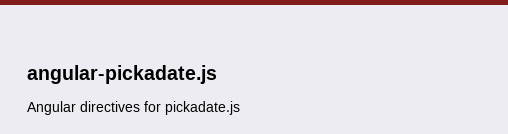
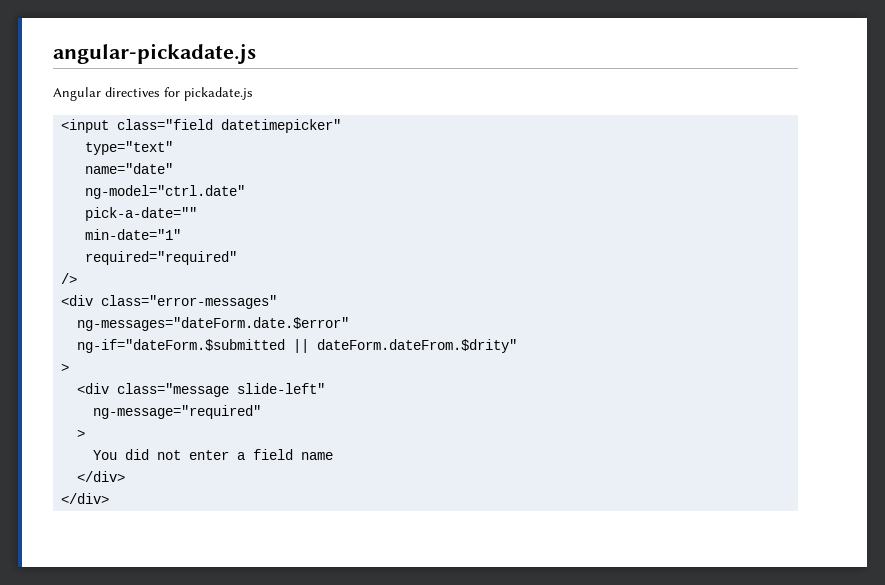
(240, 108) none -> [61,119,342,133] [85,141,174,155] [85,163,174,174] [85,185,246,199] [85,207,198,221] [85,229,182,240] [85,251,238,265] [61,273,78,284] [61,295,278,309] [77,317,350,331] [77,339,518,353] [61,363,70,372] [77,383,326,397] [93,405,262,419] [77,429,86,438] [93,449,334,460] [77,471,126,482] [61,493,110,504] // <input class="field datetimepicker" // type="text" // name="date" // ng-model="ctrl.date" // pick-a-date="" // min-date="1" // required="required" // /> // <div class="error-messages" // ng-messages="dateForm.date.$error" // ng-if="dateForm.$submitted || dateForm.dateFrom.$drity" // > // <div class="message slide-left" // ng-message="required" // > // You did not enter a field name // </div> // </div>

